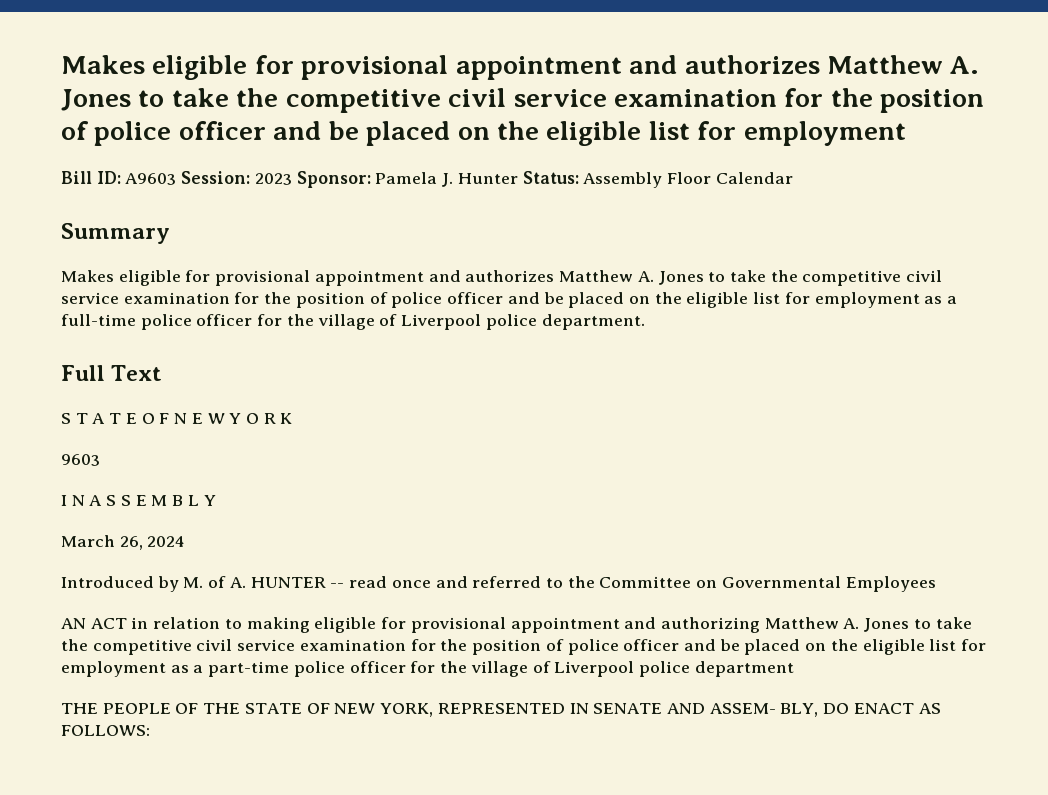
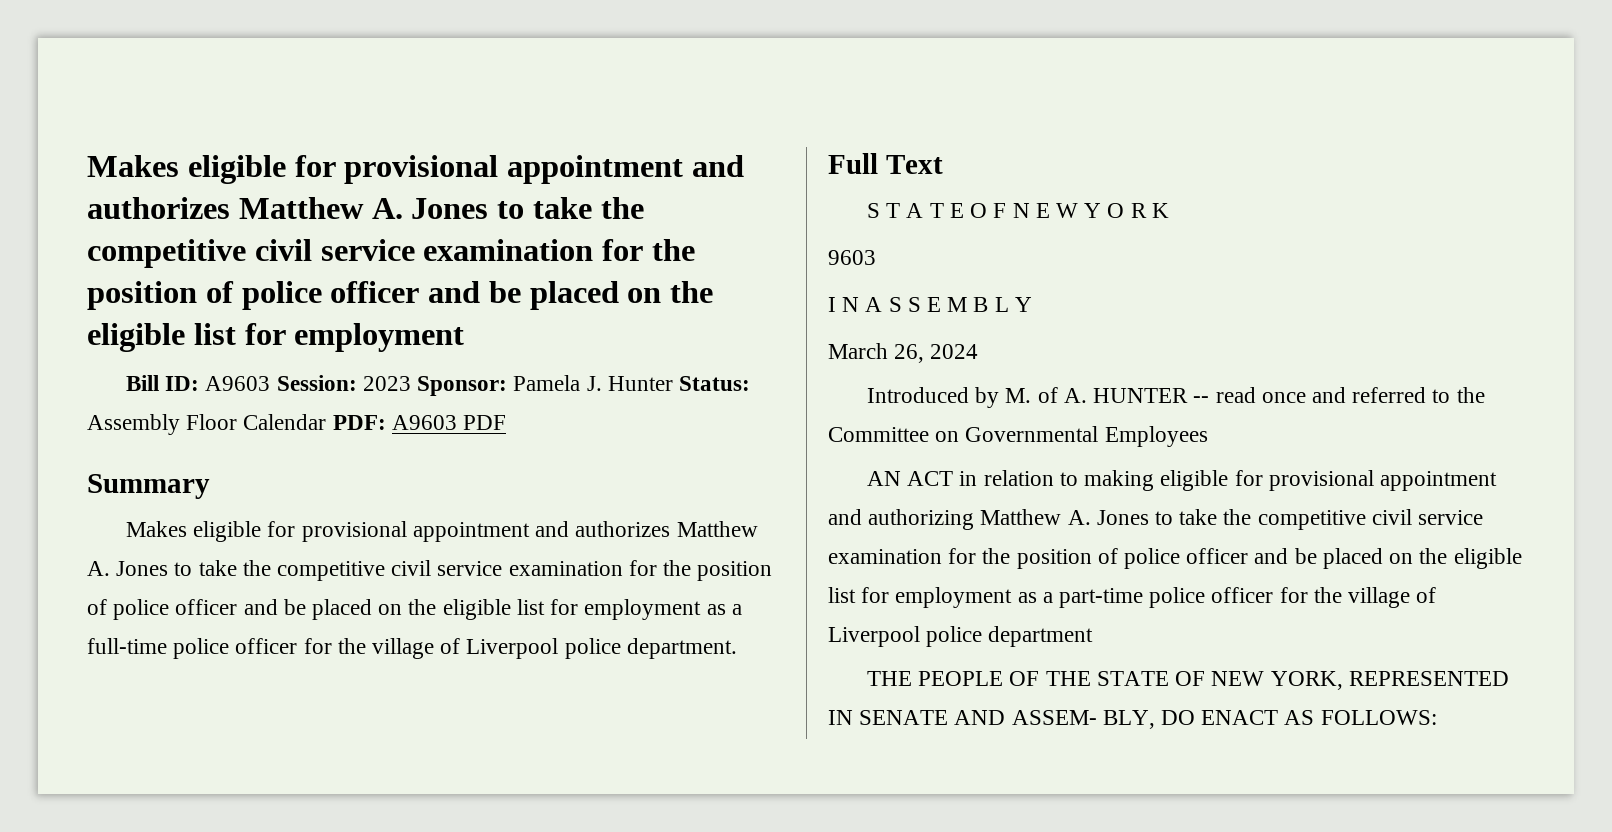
(793, 178) none -> [332,415,507,430] PDF: A9603 PDF

